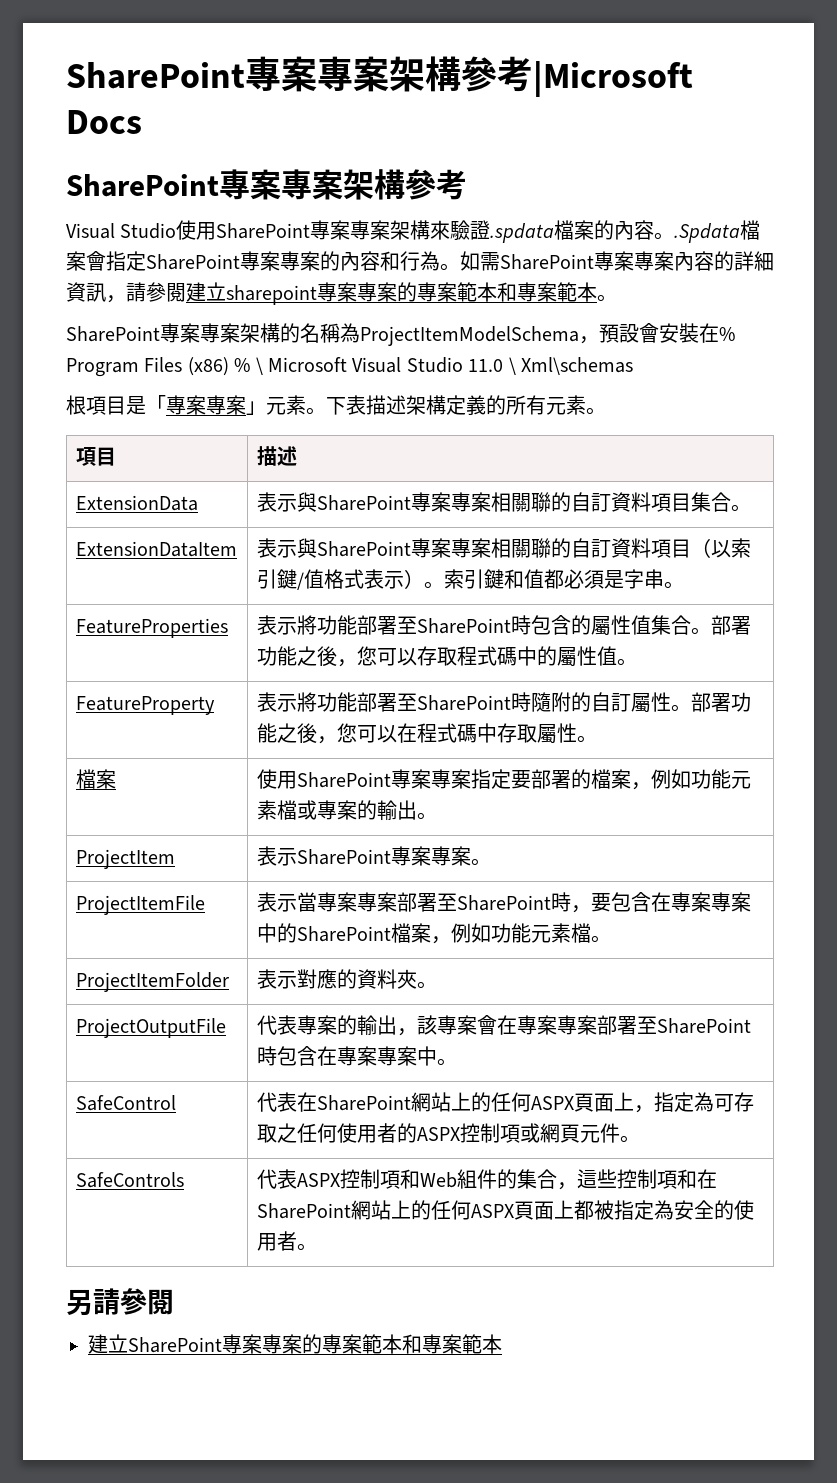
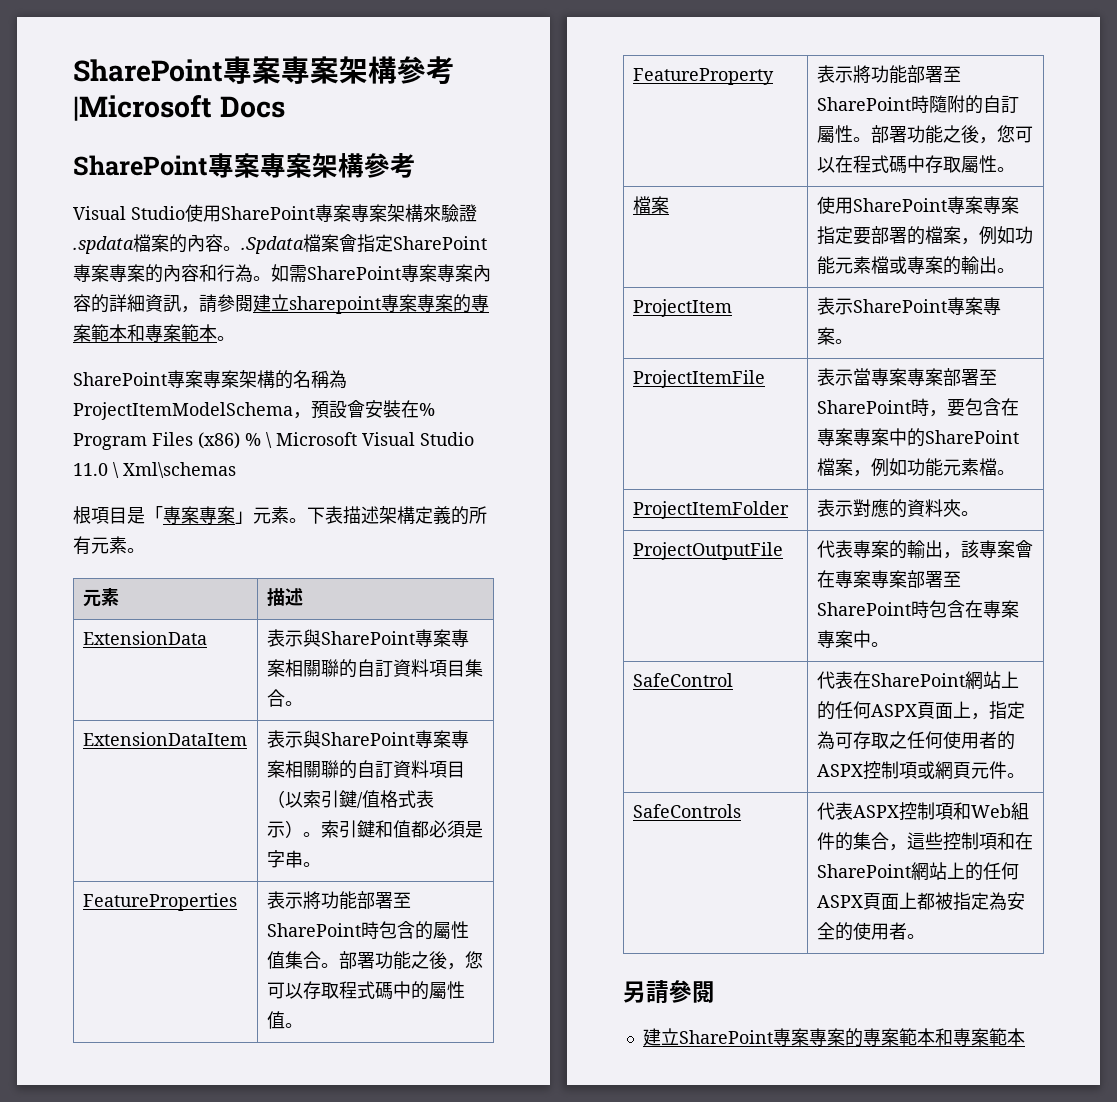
[75,447,116,466] 項目 -> [82,588,119,607] 元素

